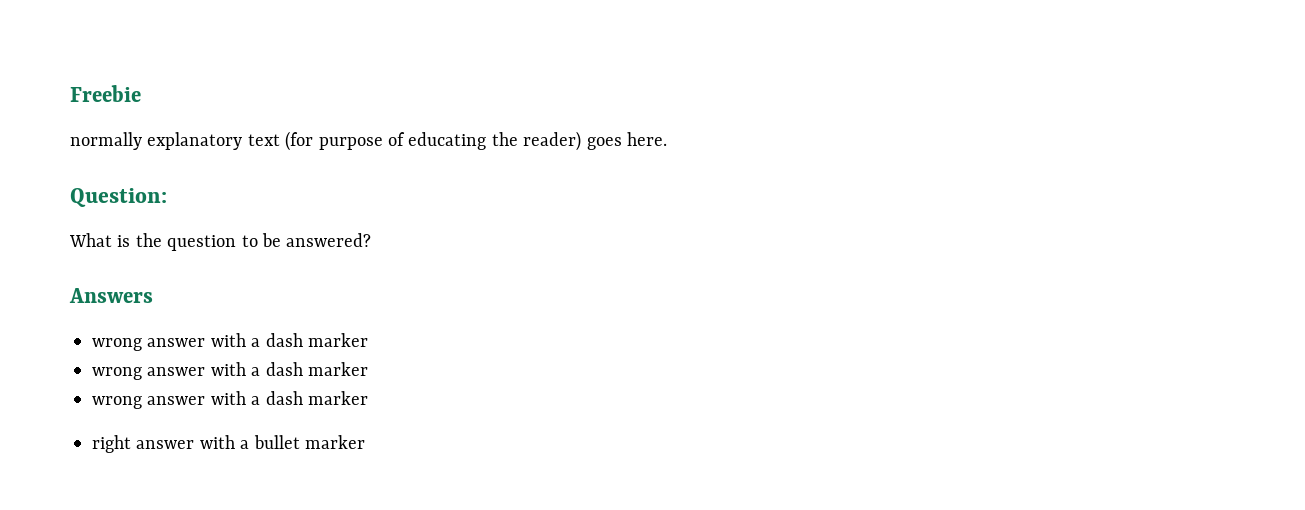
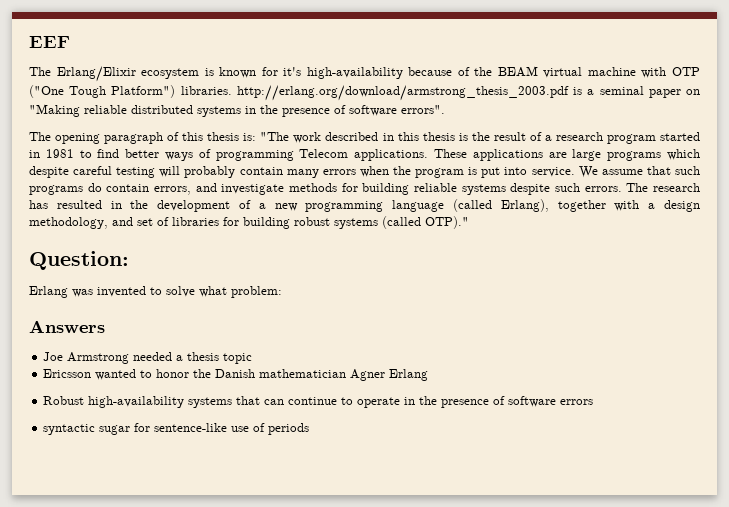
[70,85,141,102] [70,131,667,151] [70,188,167,207] [69,233,372,251] [69,288,153,303] [92,333,368,351] [92,362,368,380] [92,391,368,409] [92,435,365,453] Freebie // normally explanatory text (for purpose of educating the reader) goes here. // Question: // What is the question to be answered? // Answers // wrong answer with a dash marker // wrong answer with a dash marker // wrong answer with a dash marker // right answer with a bullet marker -> [29,36,70,48] [29,66,700,82] [29,85,700,101] [29,104,445,117] [29,132,700,144] [29,149,700,161] [29,166,700,178] [29,183,700,195] [29,199,700,212] [29,216,469,229] [29,251,129,270] [29,286,282,298] [29,320,105,333] [43,352,253,364] [43,369,429,381] [43,396,594,408] [43,423,310,435] EEF // The Erlang/Elixir ecosystem is known for it's high-availability because of the BEAM virtual machine with OTP ("One Tough Platform") libraries. http://erlang.org/download/armstrong_thesis_2003.pdf is a seminal paper on "Making reliable distributed systems in the presence of software errors". // The opening paragraph of this thesis is: "The work described in this thesis is the result of a research program started in 1981 to find better ways of programming Telecom applications. These applications are large programs which despite careful testing will probably contain many errors when the program is put into service. We assume that such programs do contain errors, and investigate methods for building reliable systems despite such errors. The research has resulted in the development of a new programming language (called Erlang), together with a design methodology, and set of libraries for building robust systems (called OTP)." // Question: // Erlang was invented to solve what problem: // Answers // Joe Armstrong needed a thesis topic // Ericsson wanted to honor the Danish mathematician Agner Erlang // Robust high-availability systems that can continue to operate in the presence of software errors // syntactic sugar for sentence-like use of periods

